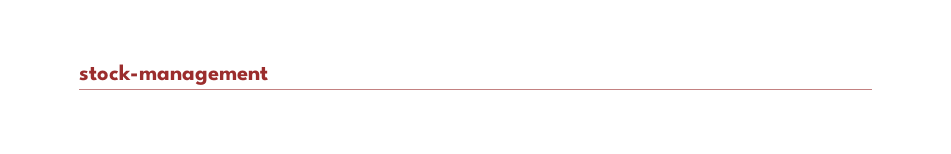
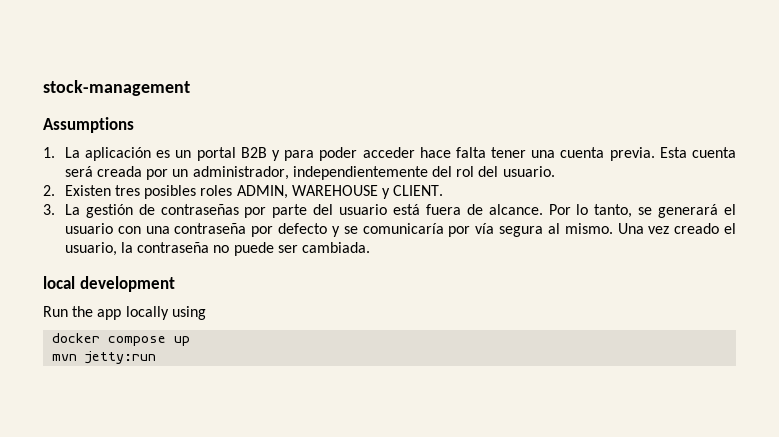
(268, 74) none -> [43,117,134,133] [43,147,737,161] [64,166,555,180] [43,185,444,199] [43,204,737,218] [64,223,736,237] [64,242,371,256] [43,276,175,292] [43,306,206,320] [52,333,191,346] [52,351,157,364] // Assumptions // 1. La aplicación es un portal B2B y para poder acceder hace falta tener una cuenta previa. Esta cuenta será creada por un administrador, independientemente del rol del usuario. // 2. Existen tres posibles roles ADMIN, WAREHOUSE y CLIENT. // 3. La gestión de contraseñas por parte del usuario está fuera de alcance. Por lo tanto, se generará el usuario con una contraseña por defecto y se comunicaría por vía segura al mismo. Una vez creado el usuario, la contraseña no puede ser cambiada. // local development // Run the app locally using // docker compose up // mvn jetty:run

